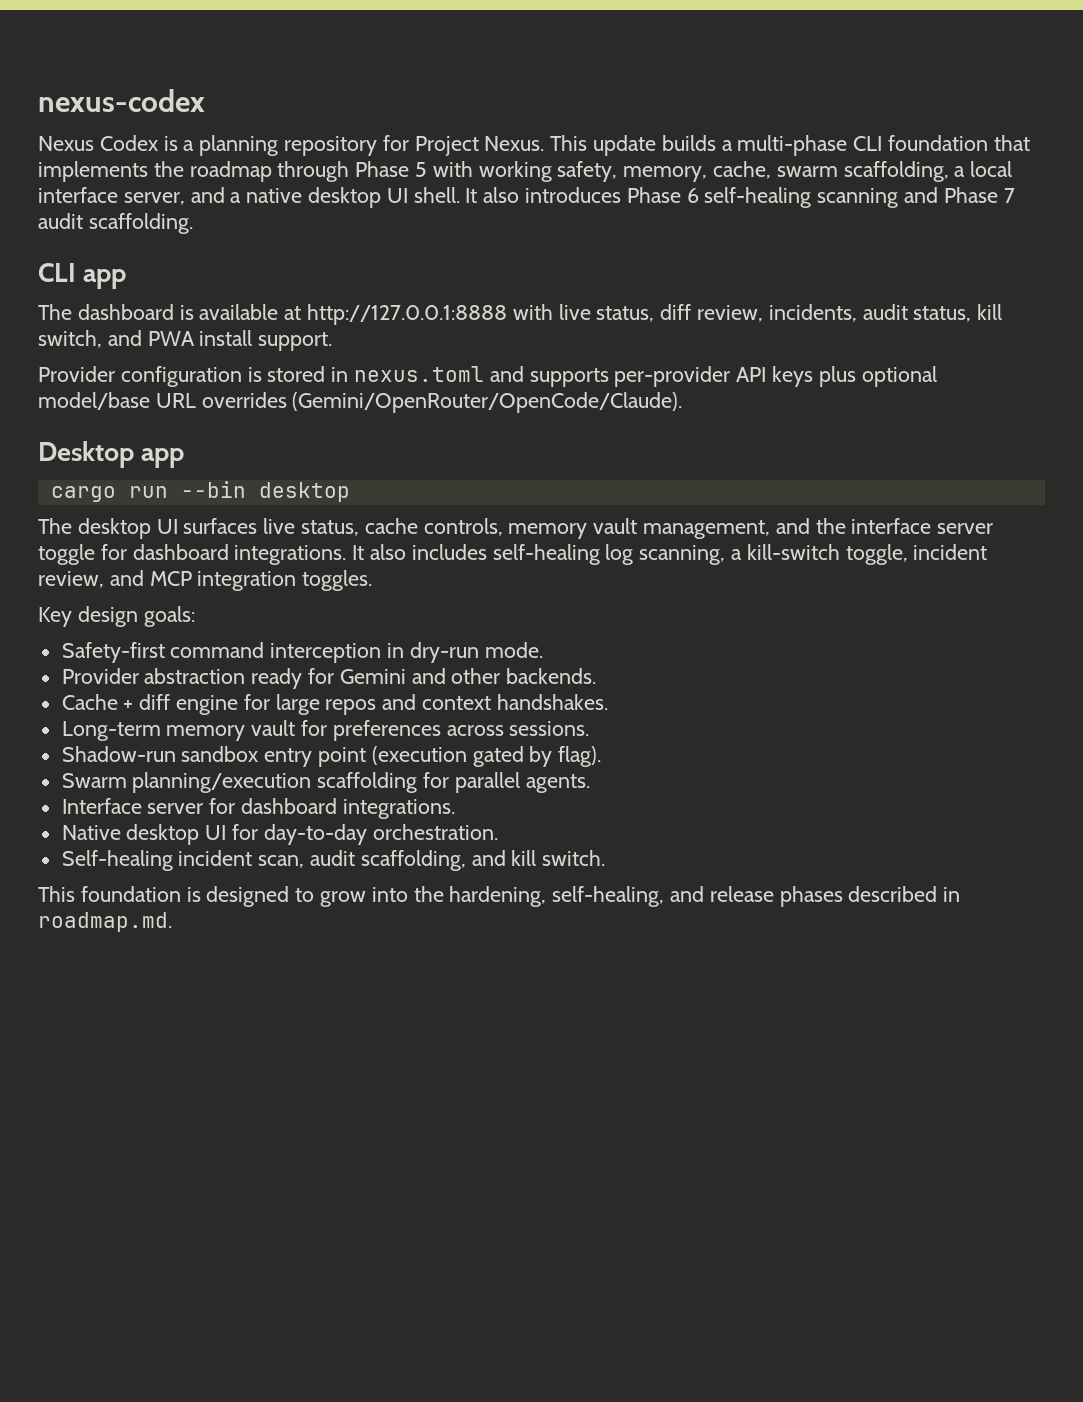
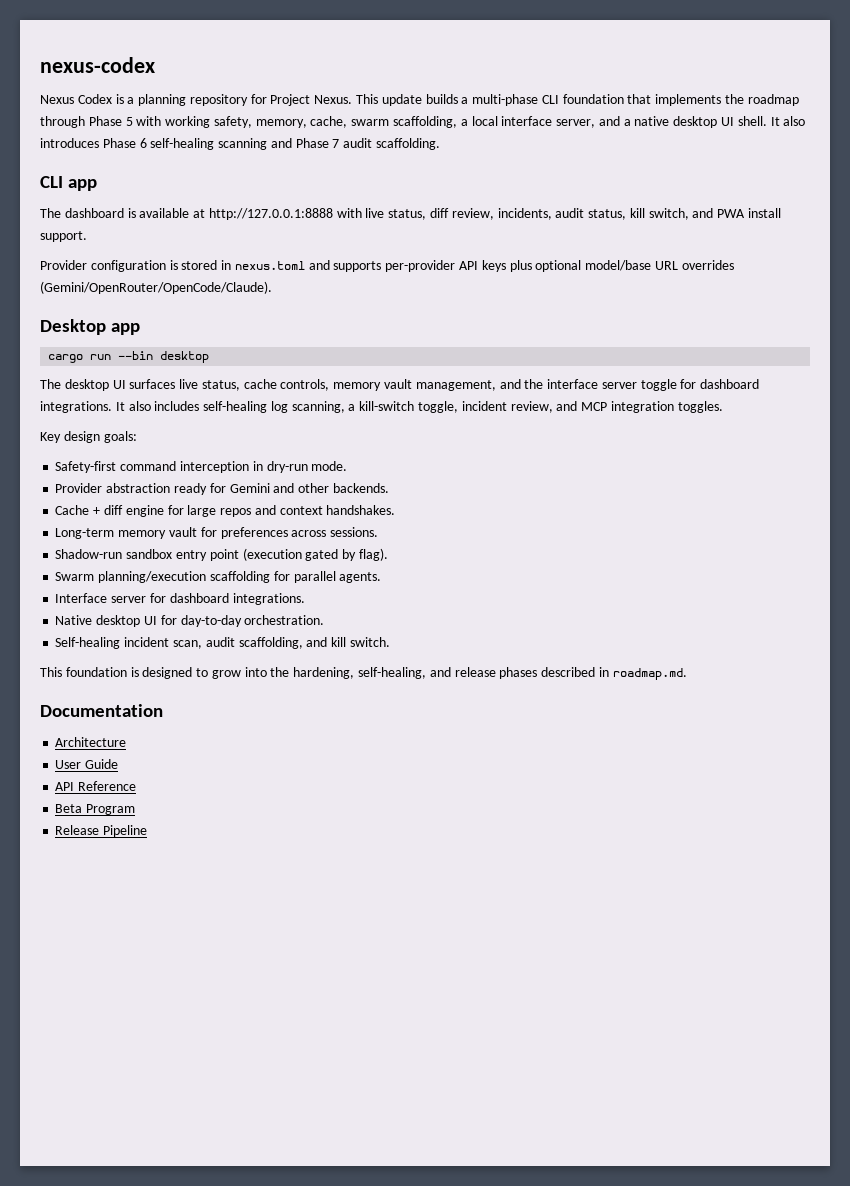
(172, 922) none -> [40,704,163,717] [55,737,127,747] [55,759,119,769] [55,781,137,791] [55,804,136,815] [55,825,148,837] // Documentation // Architecture // User Guide // API Reference // Beta Program // Release Pipeline

